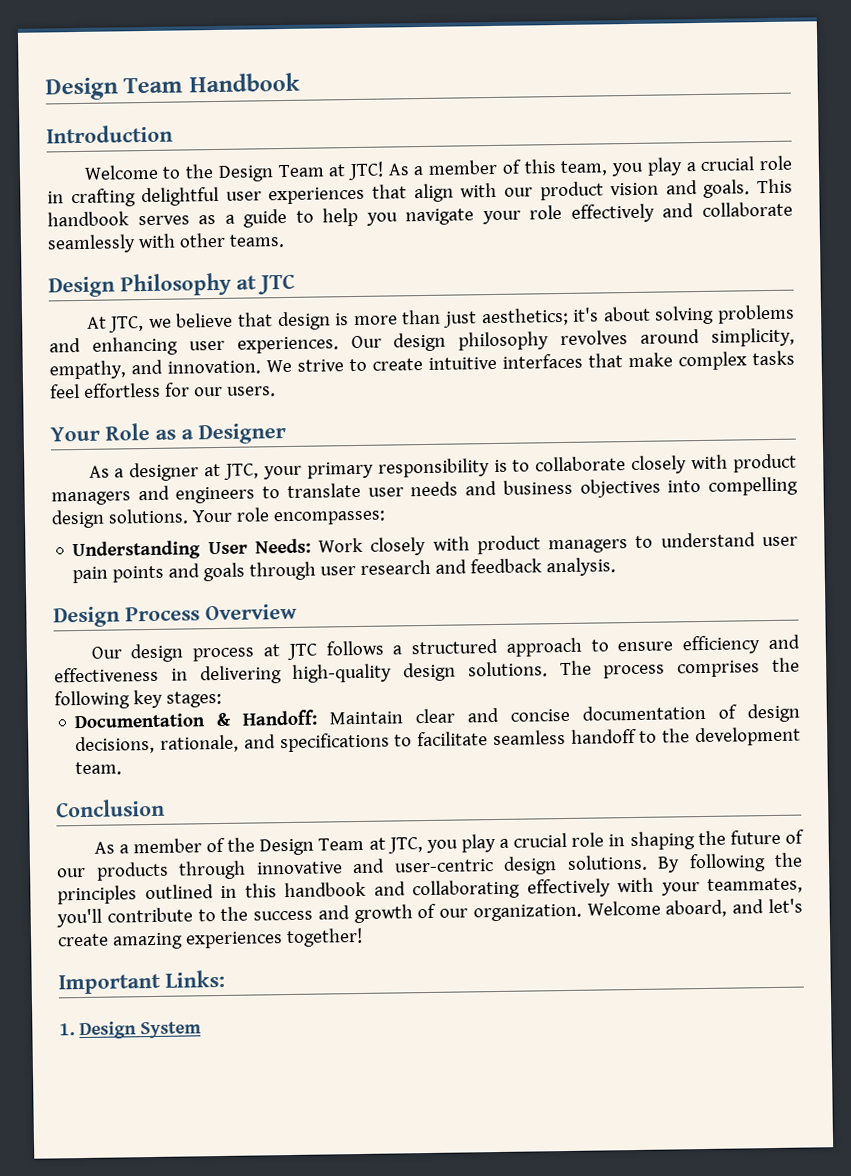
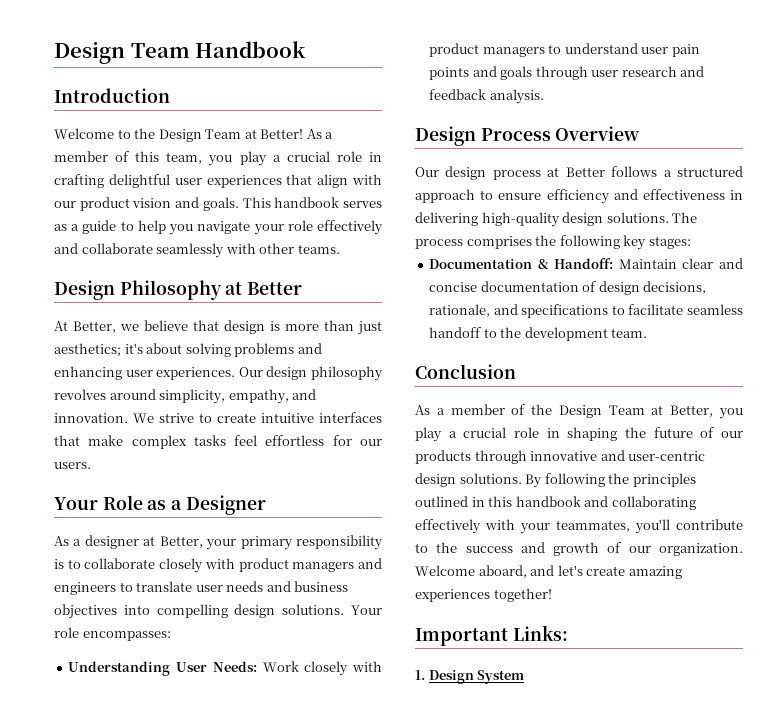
[347,161,384,181] JTC! -> [260,129,304,139] Better!
[257,273,295,295] JTC -> [247,282,303,295] Better
[109,316,145,333] JTC, -> [73,321,116,333] Better,
[224,463,260,480] JTC, -> [159,536,203,548] Better,
[286,643,318,661] JTC -> [565,167,605,177] Better
[387,837,423,854] JTC, -> [670,405,714,417] Better,

